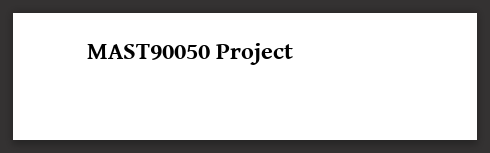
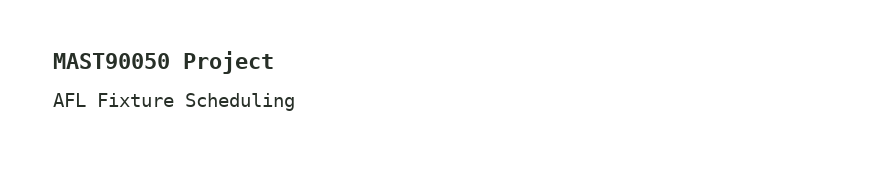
(294, 54) none -> [53,93,295,111] // AFL Fixture Scheduling

